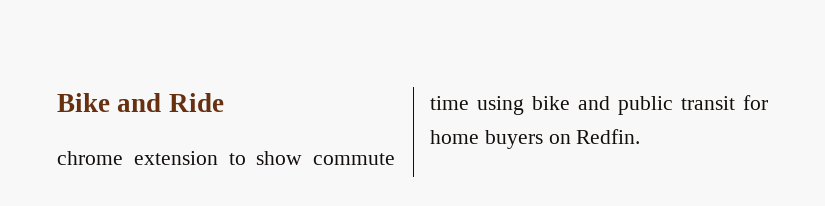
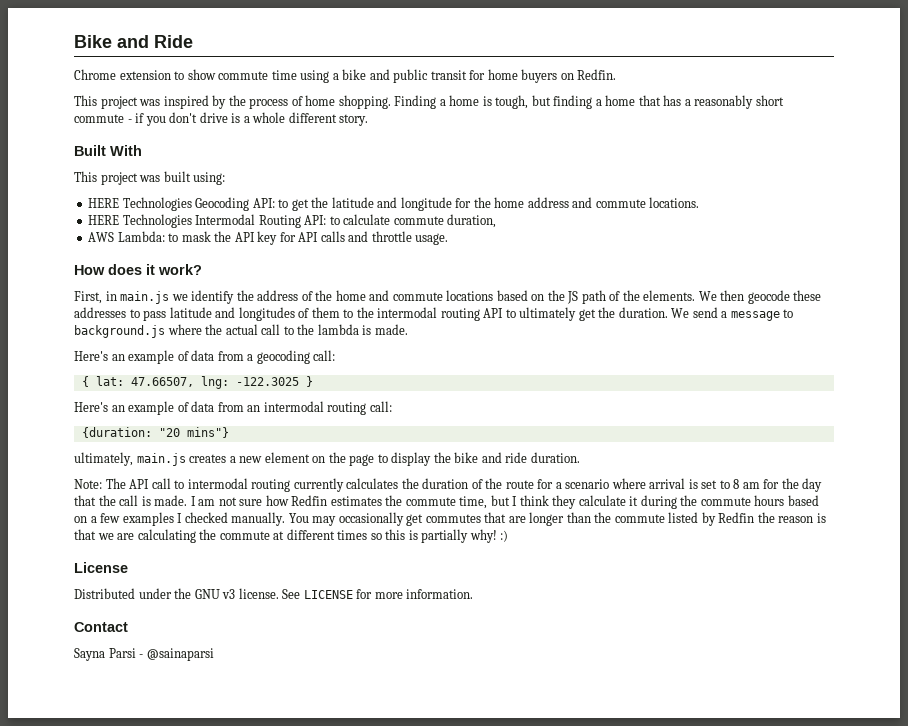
[57,151,123,165] chrome -> [74,69,116,80] Chrome
(524, 105) none -> [332,73,339,80] a
(641, 136) none -> [74,95,784,109] [74,112,369,126] [74,145,142,156] [74,171,226,185] [88,197,700,211] [88,214,497,228] [88,231,449,245] [74,264,202,275] [74,290,822,304] [74,307,794,321] [74,324,408,338] [74,350,336,364] [81,376,313,389] [74,401,392,415] [81,427,229,438] [74,452,580,466] [74,478,823,492] [74,495,819,509] [74,512,826,526] [74,529,509,543] [74,562,128,573] [74,588,474,599] [74,622,128,632] [74,648,214,661] // This project was inspired by the process of home shopping. Finding a home is tough, but finding a home that has a reasonably short commute - if you don't drive is a whole different story. // Built With // This project was built using: // HERE Technologies Geocoding API: to get the latitude and longitude for the home address and commute locations. // HERE Technologies Intermodal Routing API: to calculate commute duration, // AWS Lambda: to mask the API key for API calls and throttle usage. // How does it work? // First, in main.js we identify the address of the home and commute locations based on the JS path of the elements. We then geocode these addresses to pass latitude and longitudes of them to the intermodal routing API to ultimately get the duration. We send a message to background.js where the actual call to the lambda is made. // Here's an example of data from a geocoding call: // { lat: 47.66507, lng: -122.3025 } // Here's an example of data from an intermodal routing call: // {duration: "20 mins"} // ultimately, main.js creates a new element on the page to display the bike and ride duration. // Note: The API call to intermodal routing currently calculates the duration of the route for a scenario where arrival is set to 8 am for the day that the call is made. I am not sure how Redfin estimates the commute time, but I think they calculate it during the commute hours based on a few examples I checked manually. You may occasionally get commutes that are longer than the commute listed by Redfin the reason is that we are calculating the commute at different times so this is partially why! :) // License // Distributed under the GNU v3 license. See LICENSE for more information. // Contact // Sayna Parsi - @sainaparsi

